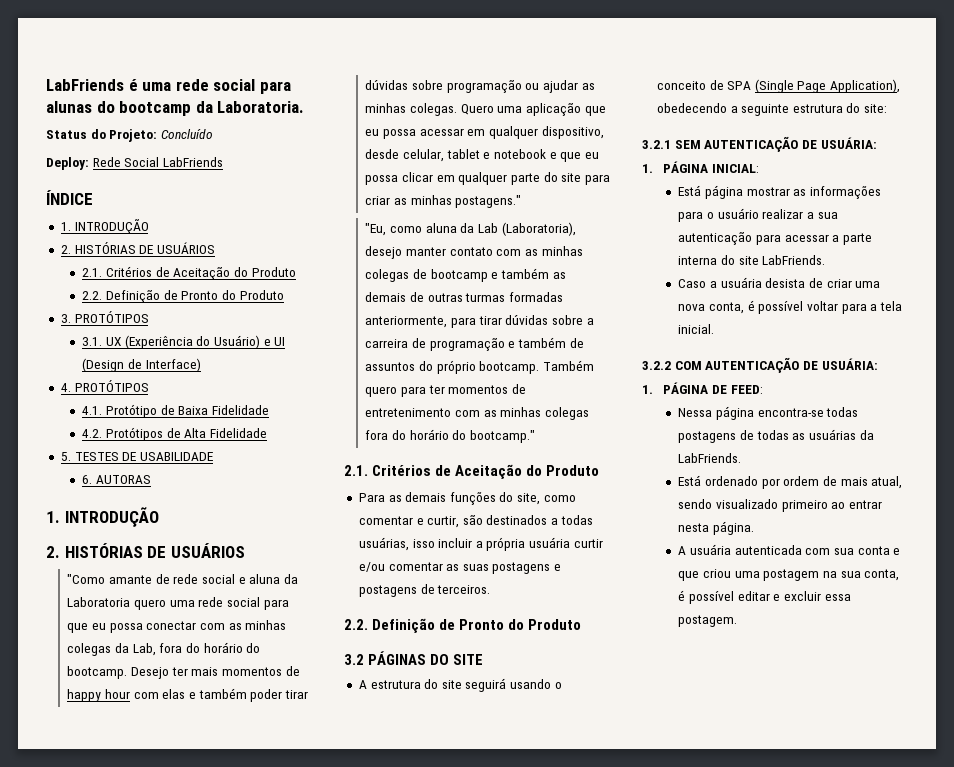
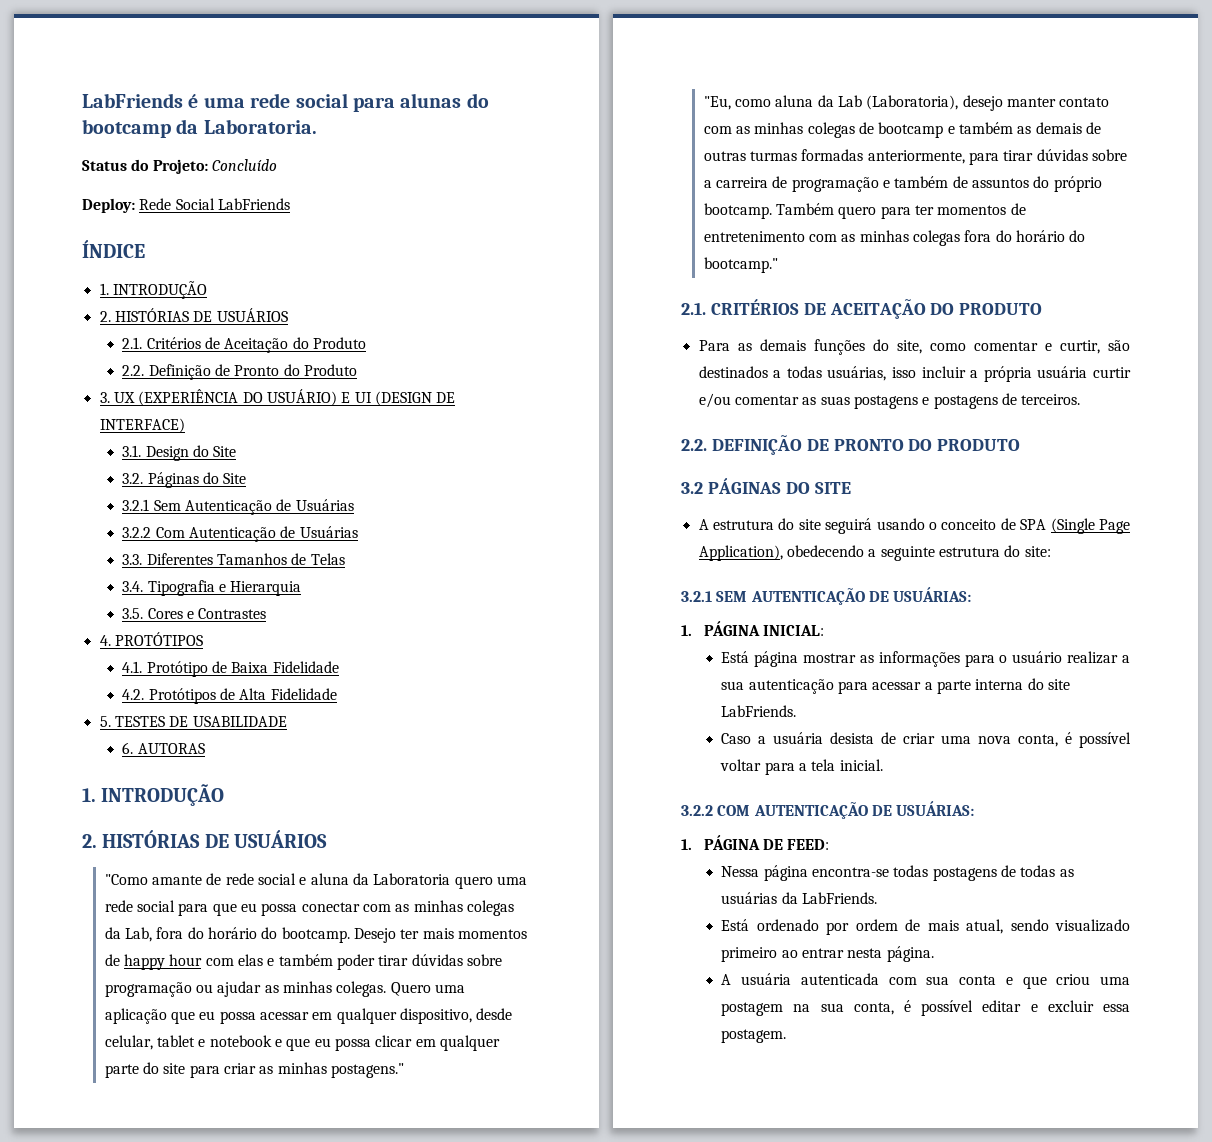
[74,311,149,323] [82,335,286,349] [82,358,201,372] PROTÓTIPOS // 3.1. UX (Experiência do Usuário) e UI (Design de Interface) -> [113,389,456,406] [99,418,185,433] [122,445,237,461] [122,472,247,488] [122,499,354,515] [122,526,358,542] [122,553,345,565] [122,580,302,596] [122,608,267,619] UX (EXPERIÊNCIA DO USUÁRIO) E UI (DESIGN DE INTERFACE) // 3.1. Design do Site // 3.2. Páginas do Site // 3.2.1 Sem Autenticação de Usuárias // 3.2.2 Com Autenticação de Usuárias // 3.3. Diferentes Tamanhos de Telas // 3.4. Tipografia e Hierarquia // 3.5. Cores e Contrastes
[372,464,600,479] Critérios de Aceitação do Produto -> [710,299,1043,319] CRITÉRIOS DE ACEITAÇÃO DO PRODUTO
[372,618,582,633] Definição de Pronto do Produto -> [711,435,1021,455] DEFINIÇÃO DE PRONTO DO PRODUTO
[820,137,877,149] USUÁRIA: -> [893,587,972,602] USUÁRIAS:
[821,358,878,370] USUÁRIA: -> [896,801,975,816] USUÁRIAS:

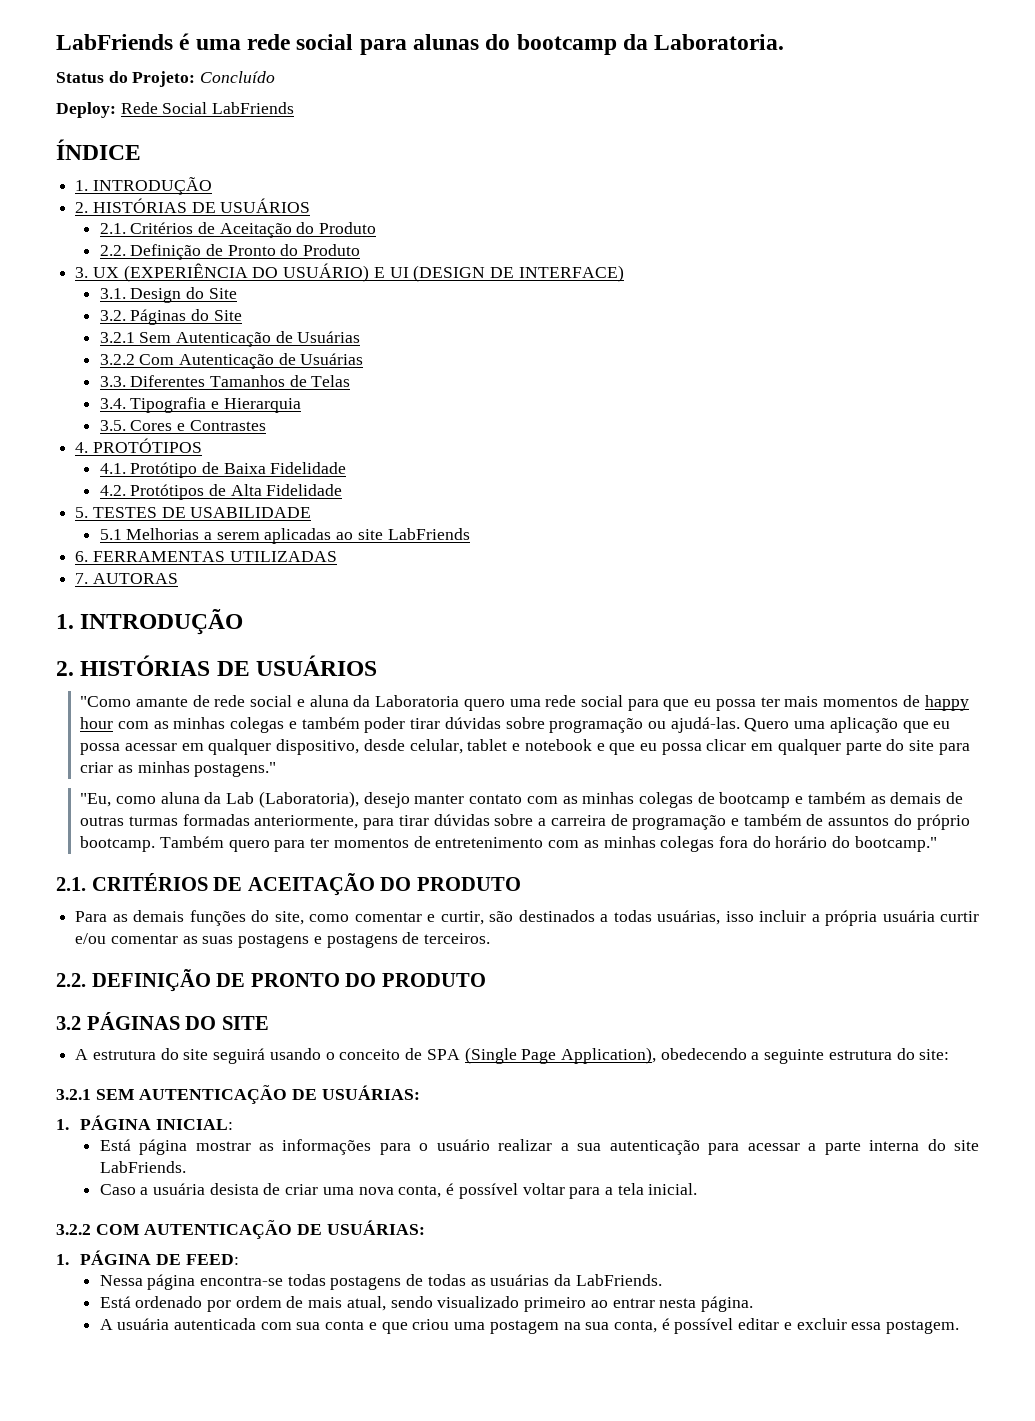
[122,742,134,754] 6. -> [99,528,470,544] [75,551,337,562] [75,573,89,584] 5.1 Melhorias a serem aplicadas ao site LabFriends // 6. FERRAMENTAS UTILIZADAS // 7.
[301,900,514,916] [104,927,396,943] conectar com as minhas colegas da Lab, fora do horário do bootcamp. Desejo -> (756, 705) none
[237,954,263,966] elas -> [153,717,285,733] as minhas colegas
[217,981,387,997] ajudar as minhas colegas. -> [670,717,740,733] ajudá-las.

